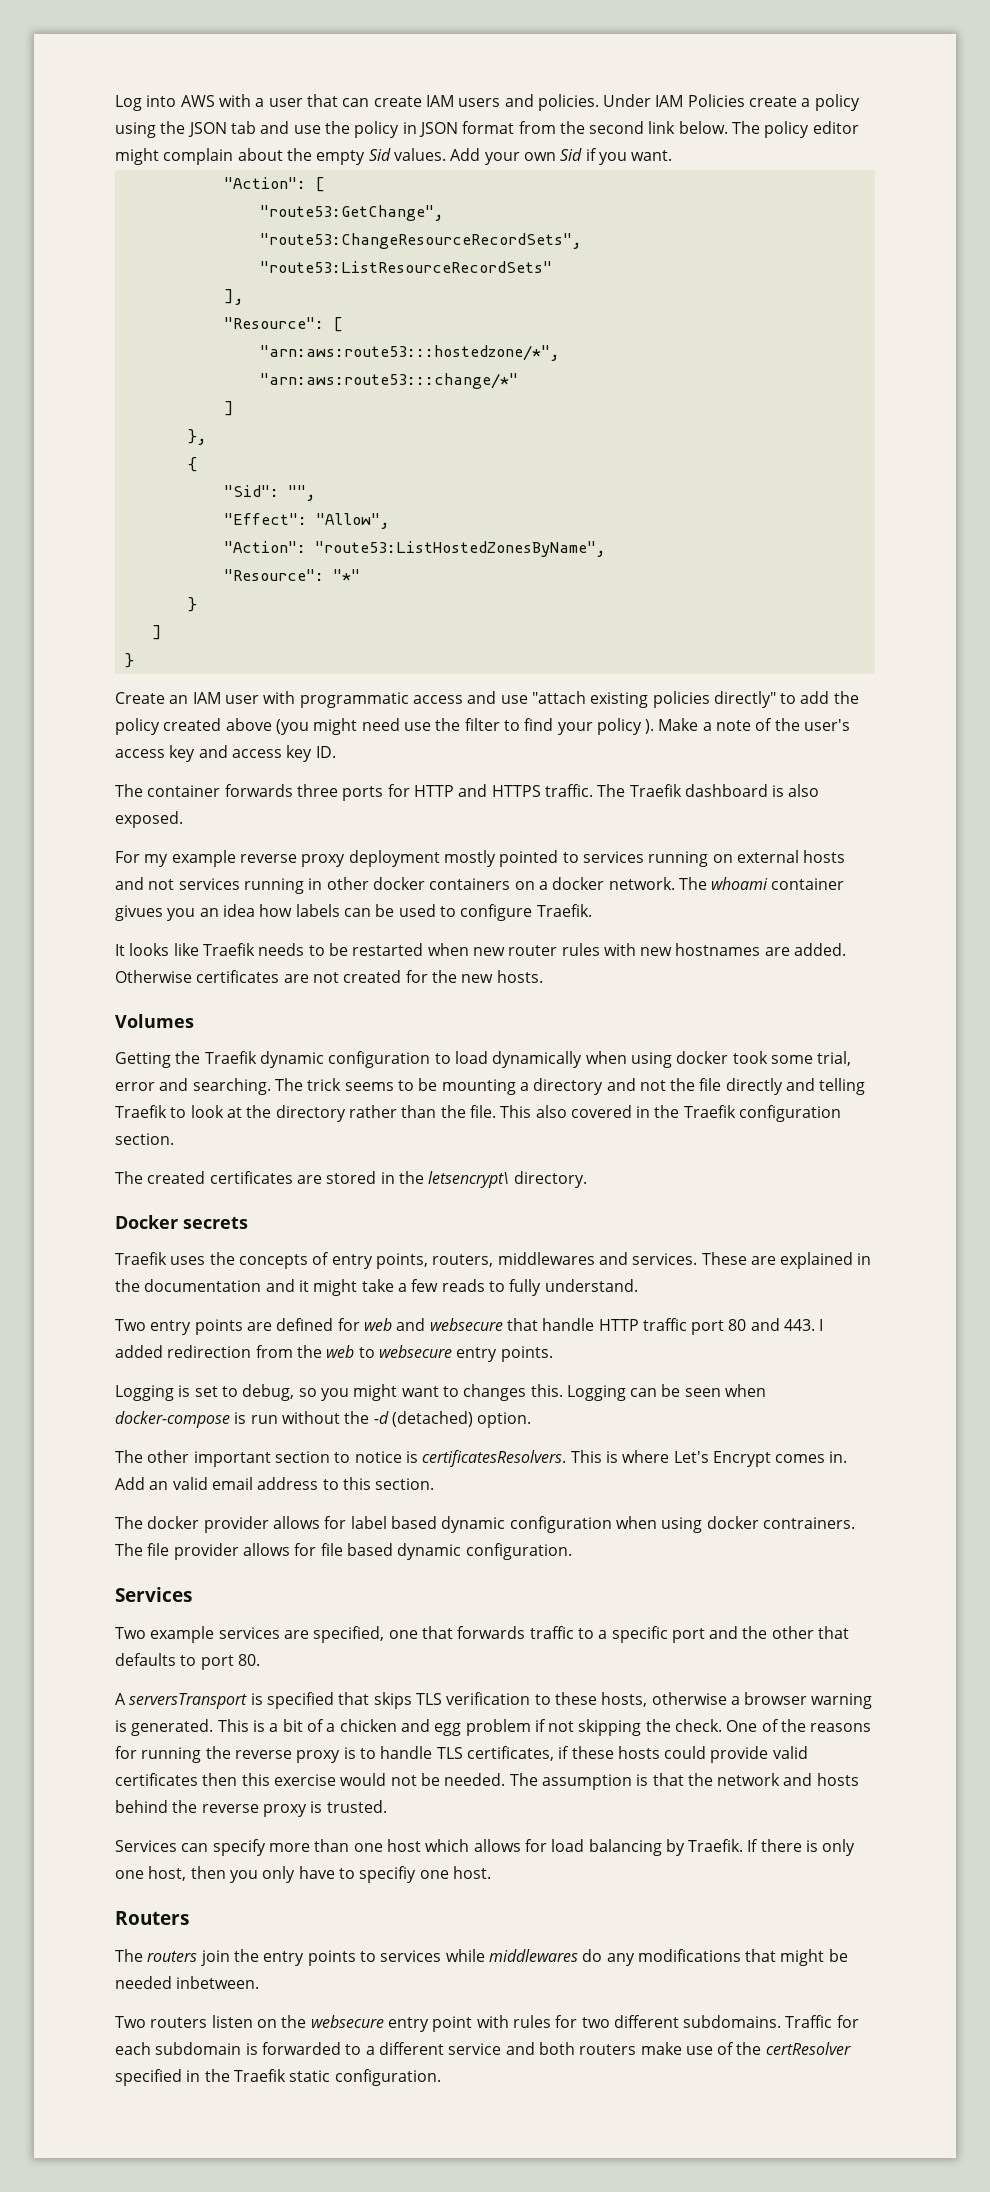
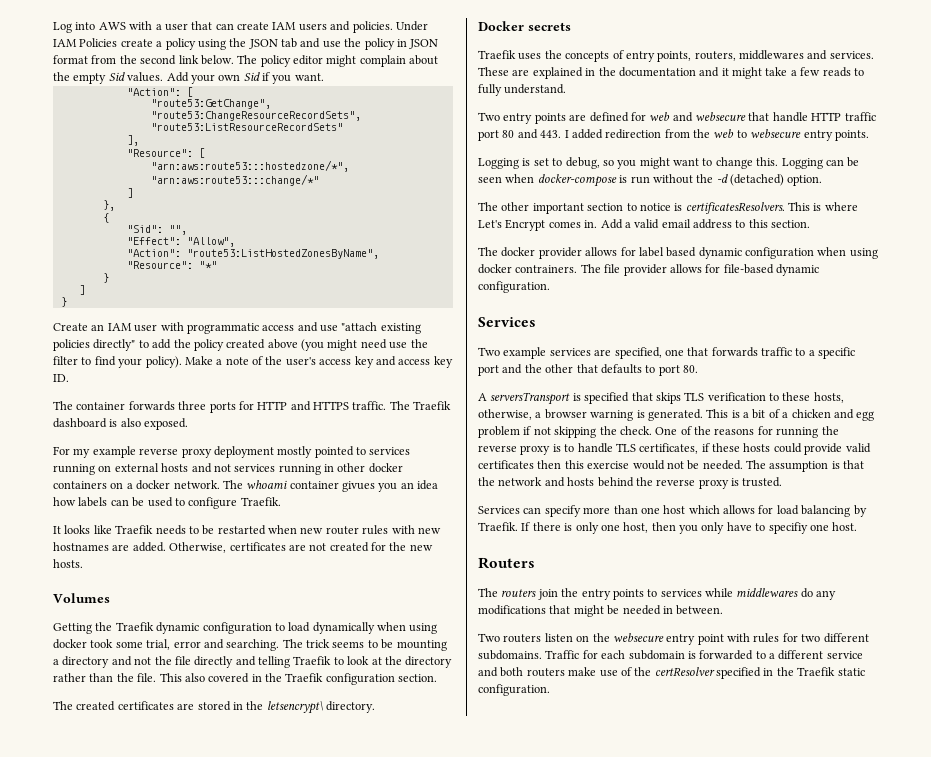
[596,718,655,735] policy ). -> [145,356,182,368] policy).
[115,970,192,983] Otherwise -> [169,542,227,553] Otherwise,
[463,1384,527,1401] changes -> [715,157,753,169] change
[149,1481,169,1490] an -> [624,222,631,228] a
[320,1543,393,1556] file based -> [723,264,774,274] file-based
[651,1692,727,1705] otherwise -> [478,409,532,420] otherwise,
[176,1976,260,1989] inbetween. -> [662,605,724,615] in between.

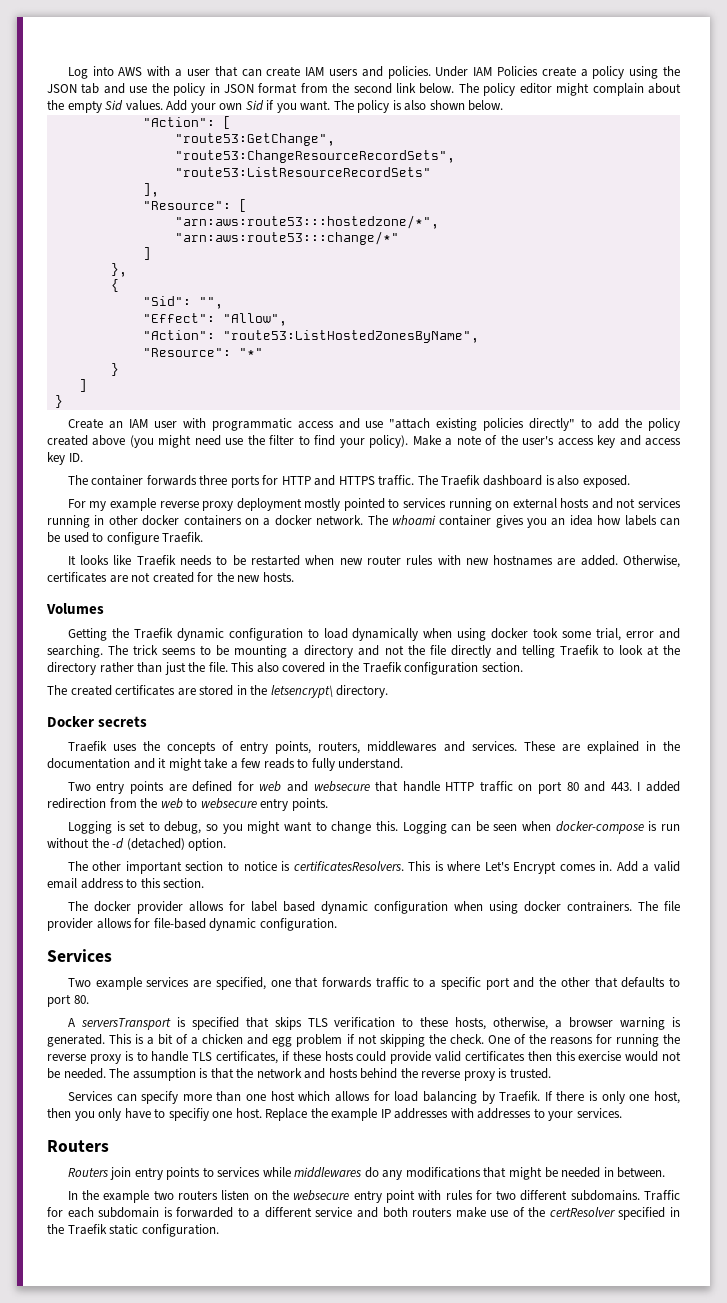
(324, 77) none -> [333,100,504,113] The policy is also shown below.
[342,481,375,492] givues -> [495,515,524,528] gives
(114, 677) none -> [164,662,186,675] just
(876, 116) none -> [518,784,533,791] on
[478,557,535,569] [478,588,579,600] // Routers // The routers join the -> [265,1108,622,1121] [47,1140,109,1152] [67,1167,132,1180] Replace the example IP addresses with addresses to your services. // Routers // Routers join
[478,633,500,642] Two -> [67,1190,174,1203] In the example two

